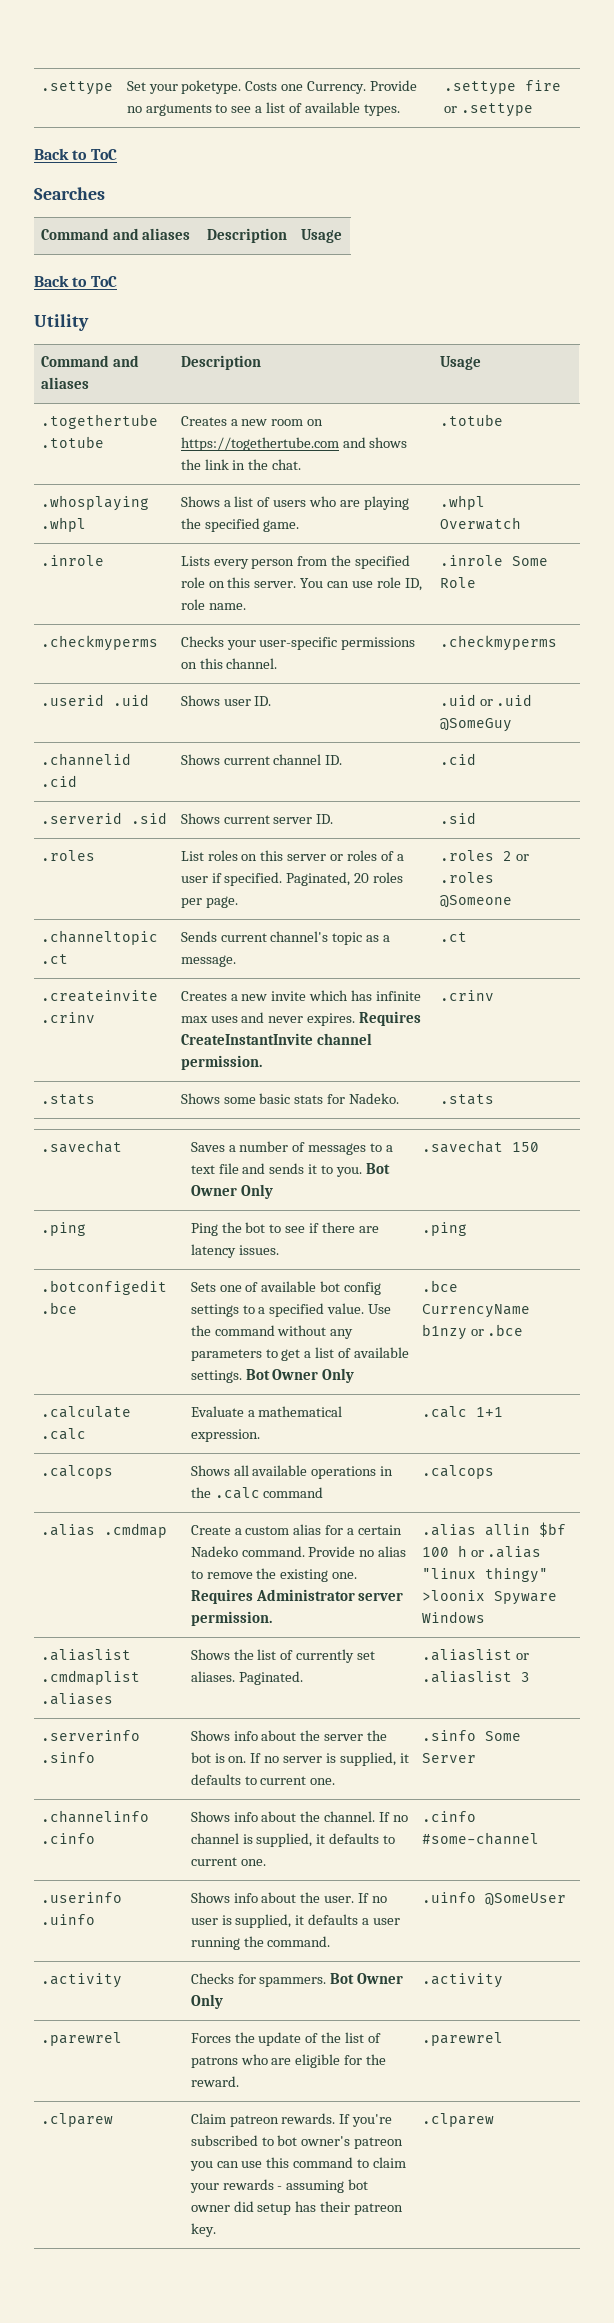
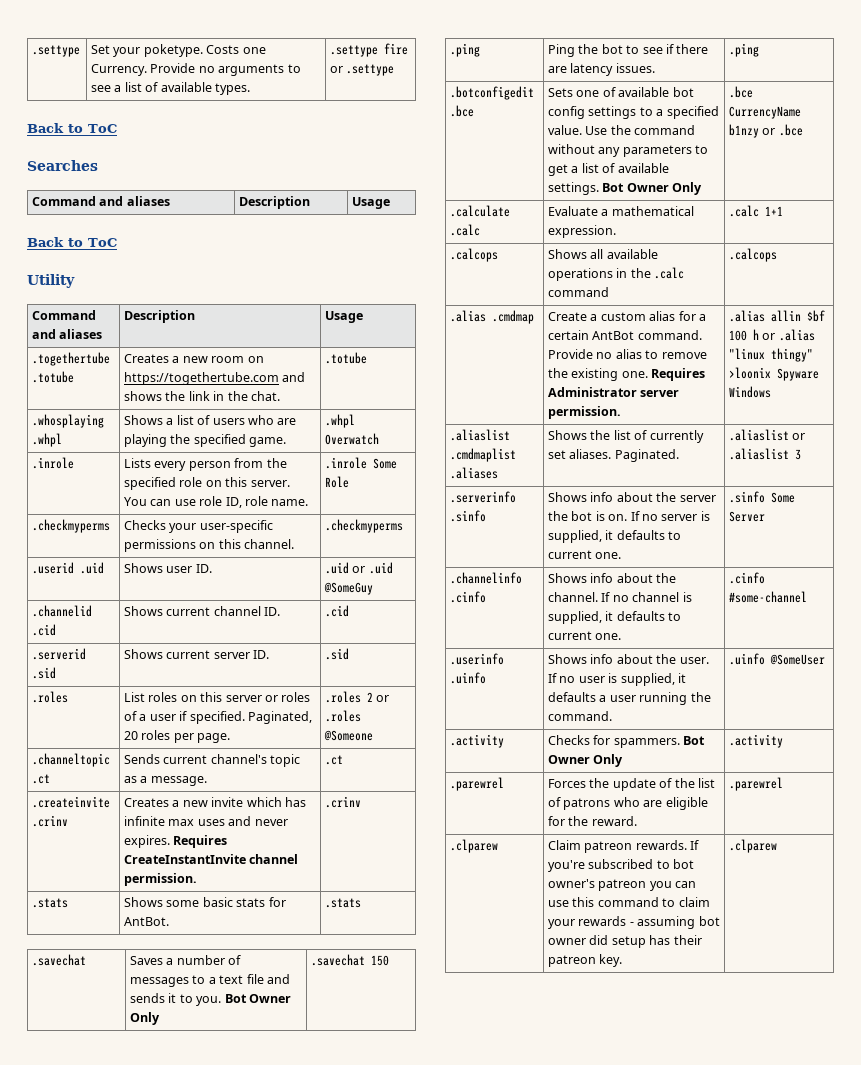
[349,1093,400,1104] Nadeko. -> [124,917,170,926] AntBot.
[190,1546,238,1557] Nadeko -> [592,331,635,340] AntBot

